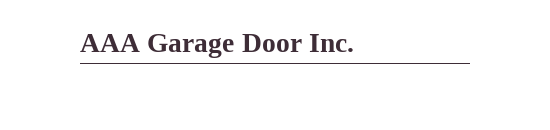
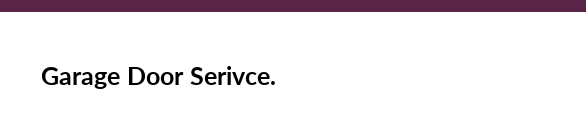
[80,34,140,52] AAA -> (41, 78) none
[309,34,355,52] Inc. -> [189,66,276,85] Serivce.

